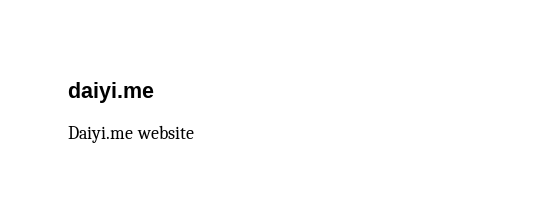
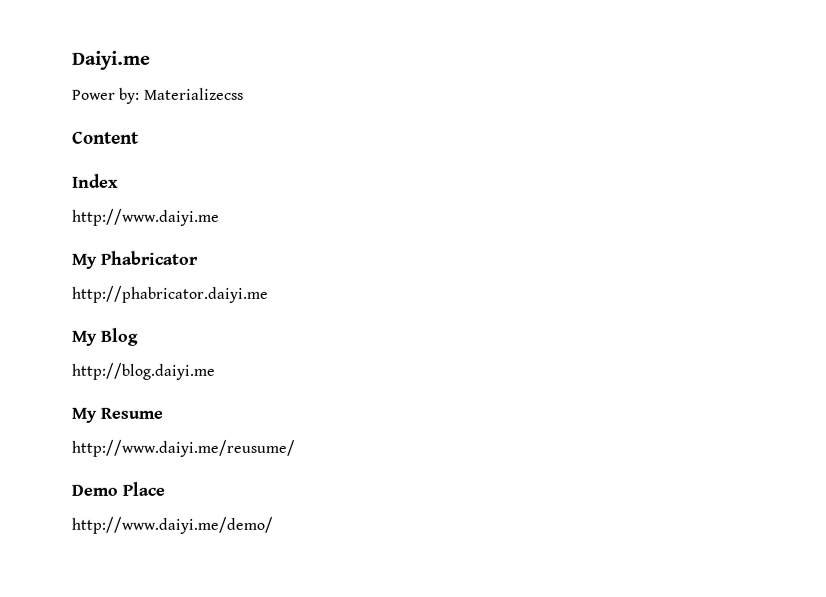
[68,82,154,103] [68,125,194,143] daiyi.me // Daiyi.me website -> [72,50,151,70] [72,87,244,104] [72,130,140,144] [72,173,119,188] [72,208,220,226] [72,250,199,269] [71,285,269,303] [71,327,138,346] [71,362,215,380] [71,407,163,423] [71,439,295,457] [71,481,165,496] [71,516,273,534] Daiyi.me // Power by: Materializecss // Content // Index // http://www.daiyi.me // My Phabricator // http://phabricator.daiyi.me // My Blog // http://blog.daiyi.me // My Resume // http://www.daiyi.me/reusume/ // Demo Place // http://www.daiyi.me/demo/

